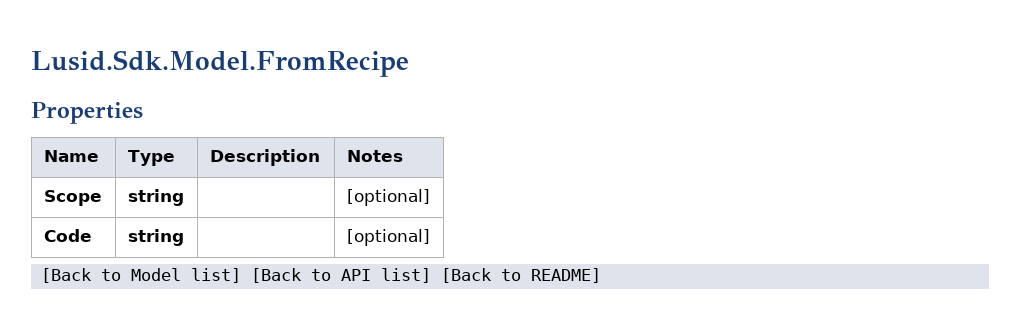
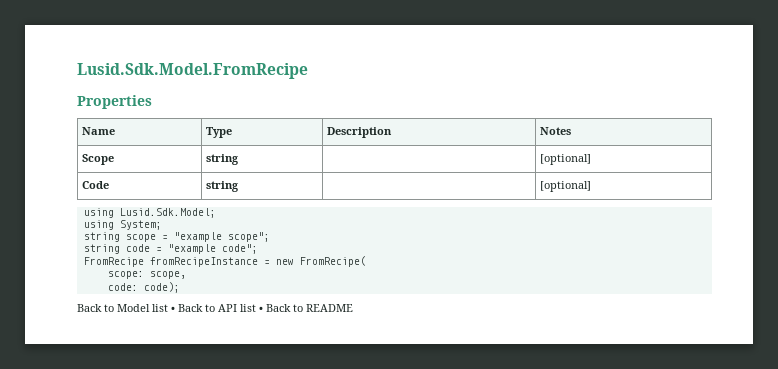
[40,268,601,283] [Back to Model list] [Back to API list] [Back to README] -> [83,208,216,218] [83,220,162,230] [83,232,270,242] [83,244,258,254] [83,256,366,267] [107,271,186,279] [107,282,180,293] [77,304,353,312] using Lusid.Sdk.Model; // using System; // string scope = "example scope"; // string code = "example code"; // FromRecipe fromRecipeInstance = new FromRecipe( // scope: scope, // code: code); // Back to Model list • Back to API list • Back to README

